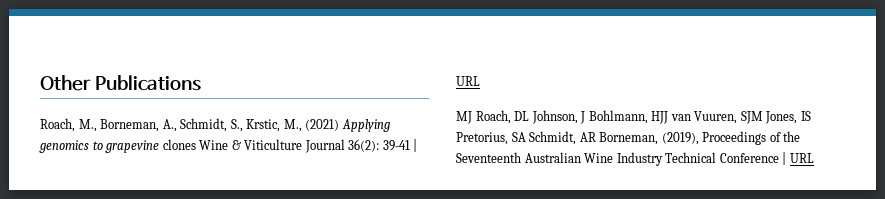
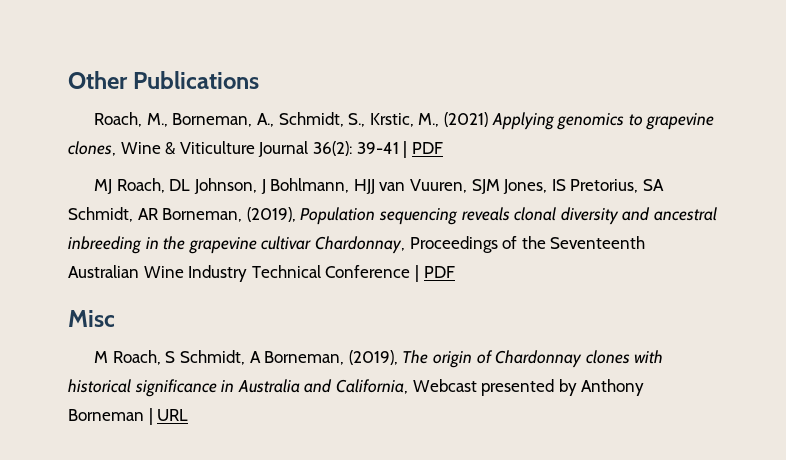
[162,139,196,150] clones -> [68,141,116,156] clones,
[456,76,480,86] URL -> [411,142,443,154] PDF
(699, 138) none -> [300,207,717,225] [68,236,405,254] Population sequencing reveals clonal diversity and ancestral inbreeding in the grapevine cultivar Chardonnay,
(787, 158) none -> [423,266,455,278] [68,310,115,327] [94,350,664,368] [68,379,645,397] [68,408,153,425] PDF // Misc // M Roach, S Schmidt, A Borneman, (2019), The origin of Chardonnay clones with historical significance in Australia and California, Webcast presented by Anthony Borneman |

